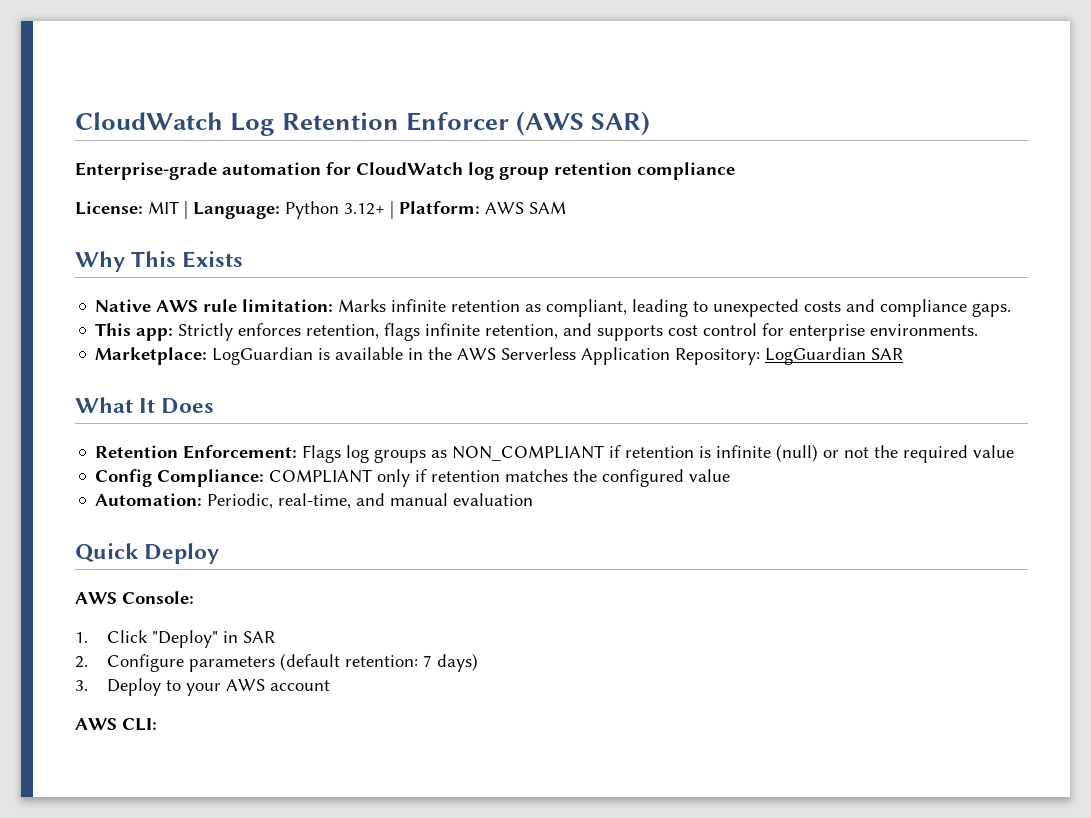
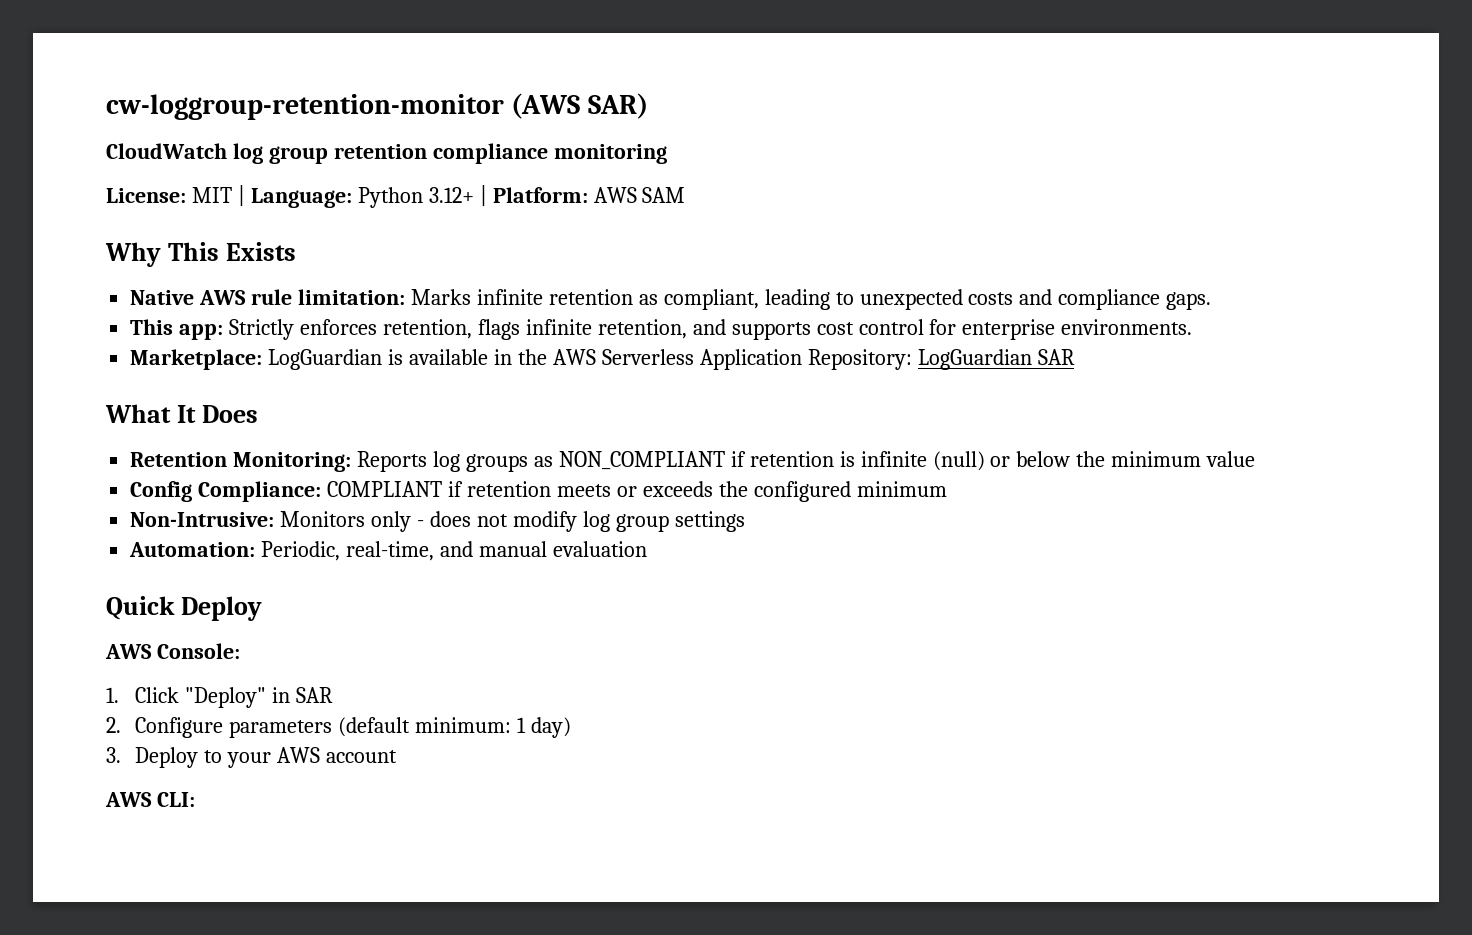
[75,112,510,136] CloudWatch Log Retention Enforcer -> [106,94,504,120] cw-loggroup-retention-monitor
[75,162,351,180] Enterprise-grade automation for -> (648, 106) none
(735, 171) none -> [553,144,667,164] monitoring
[183,445,342,463] Enforcement: Flags -> [233,451,428,472] Monitoring: Reports
[844,445,969,463] not the required -> [1016,451,1202,467] below the minimum
[377,469,731,487] only if retention matches the configured value -> [448,481,947,502] [130,511,745,532] if retention meets or exceeds the configured minimum // Non-Intrusive: Monitors only - does not modify log group settings
[345,653,479,672] retention: 7 days) -> [414,717,571,738] minimum: 1 day)

